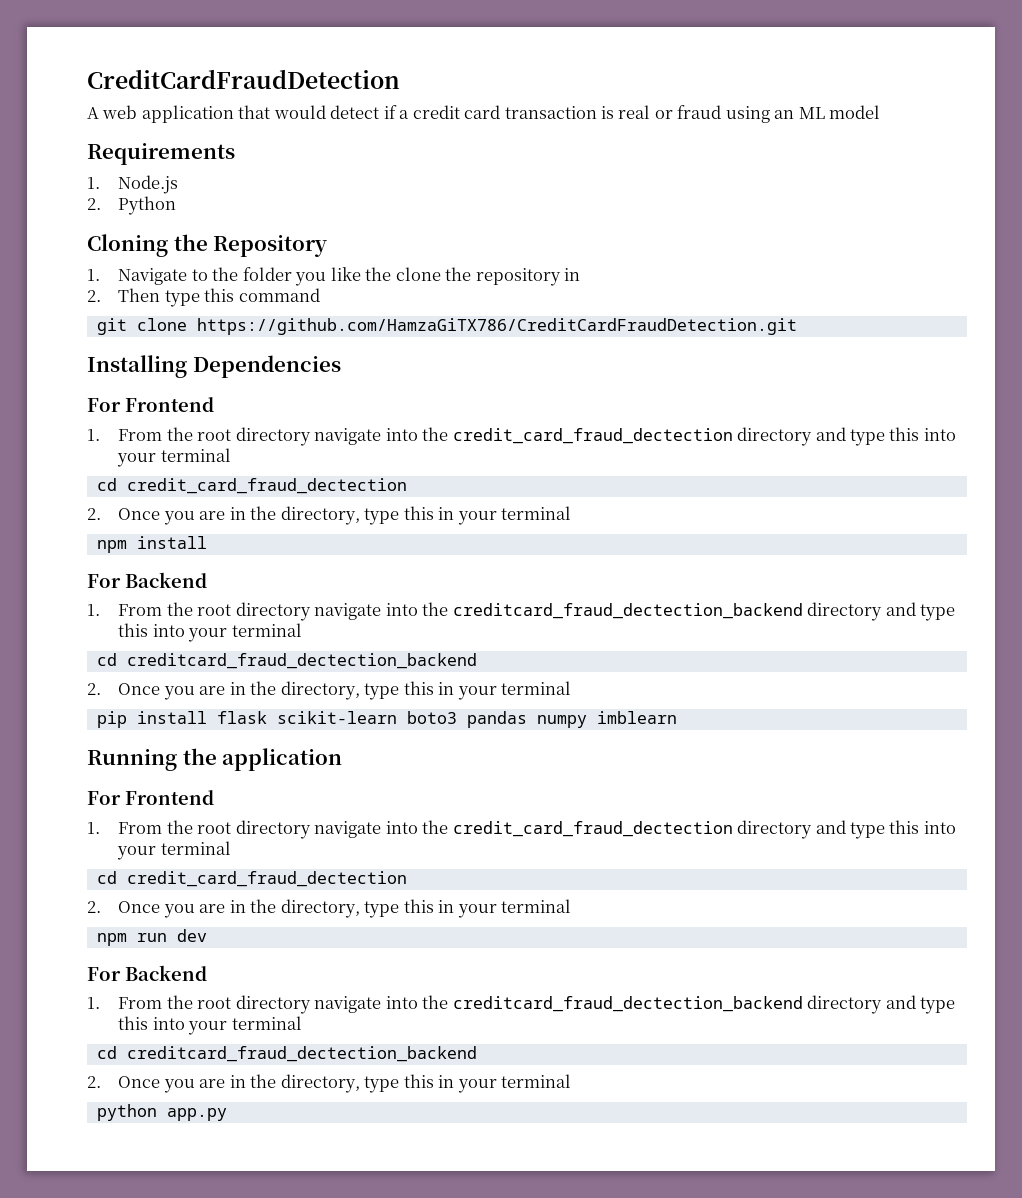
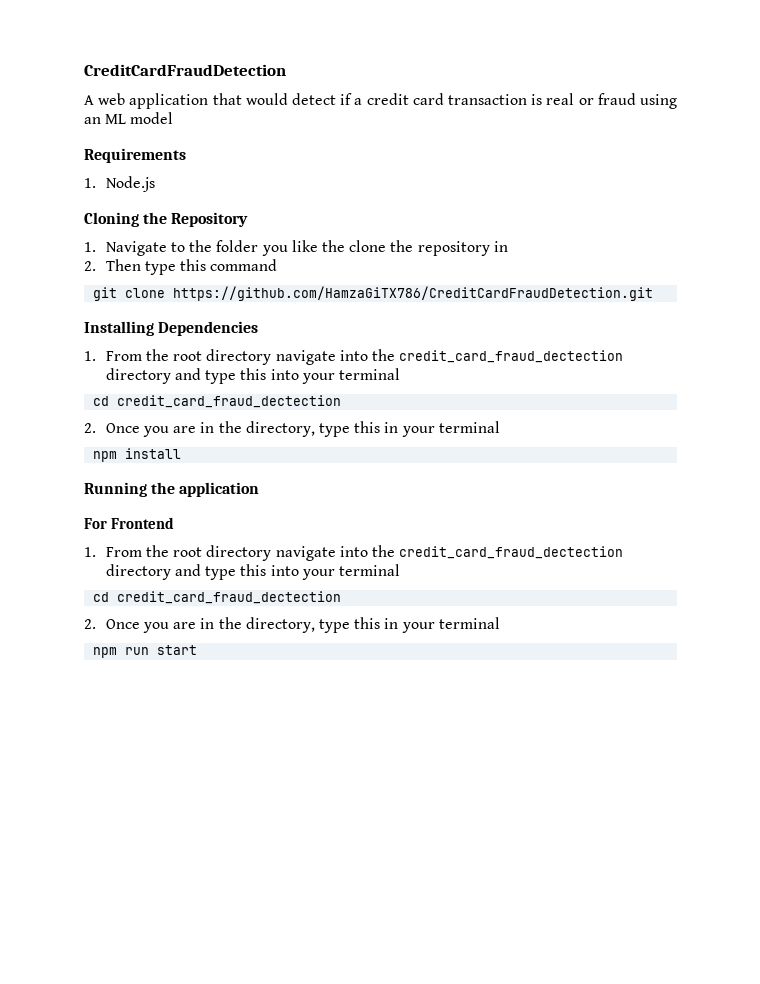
[87,196,177,215] // 2. Python -> (155, 184) none
[87,397,214,412] // For Frontend -> (259, 328) none
[87,572,207,588] [87,602,955,621] [118,623,302,642] [96,653,477,669] [87,681,571,700] [96,711,677,728] // For Backend // 1. From the root directory navigate into the creditcard_fraud_dectection_backend directory and type this into your terminal // cd creditcard_fraud_dectection_backend // 2. Once you are in the directory, type this in your terminal // pip install flask scikit-learn boto3 pandas numpy imblearn -> (182, 453) none
[176,929,207,942] [87,965,207,981] [87,995,955,1014] [118,1016,302,1035] [96,1046,477,1062] [87,1074,571,1093] [96,1104,227,1121] dev // For Backend // 1. From the root directory navigate into the creditcard_fraud_dectection_backend directory and type this into your terminal // cd creditcard_fraud_dectection_backend // 2. Once you are in the directory, type this in your terminal // python app.py -> [157,645,198,655] start

